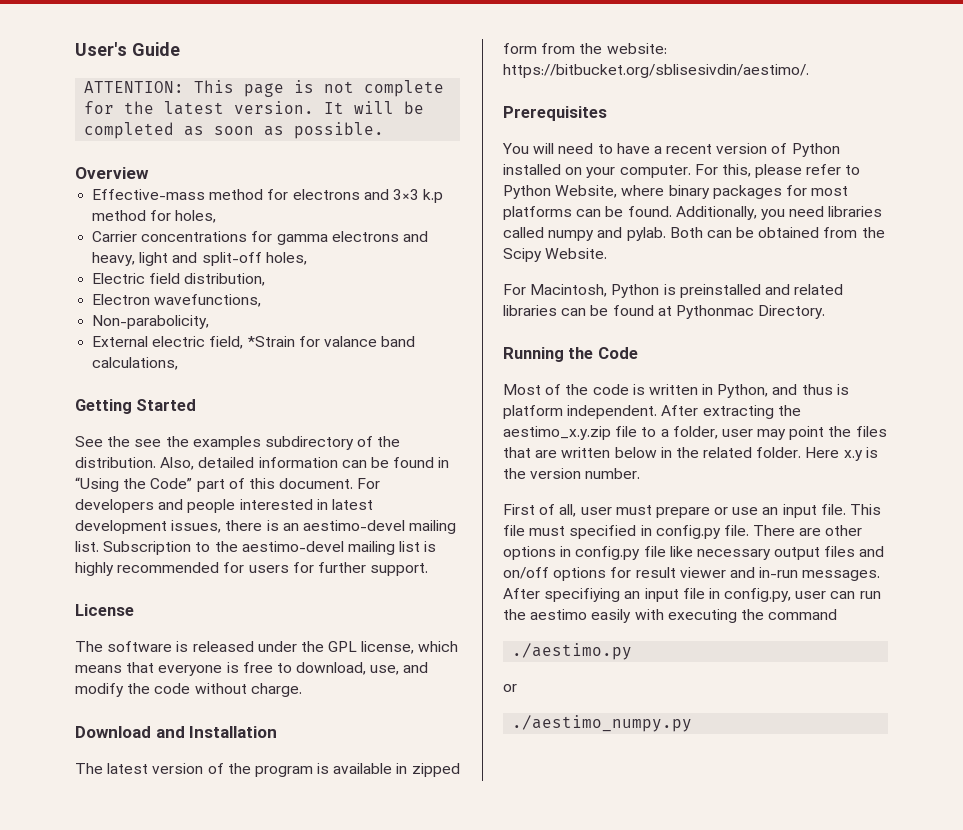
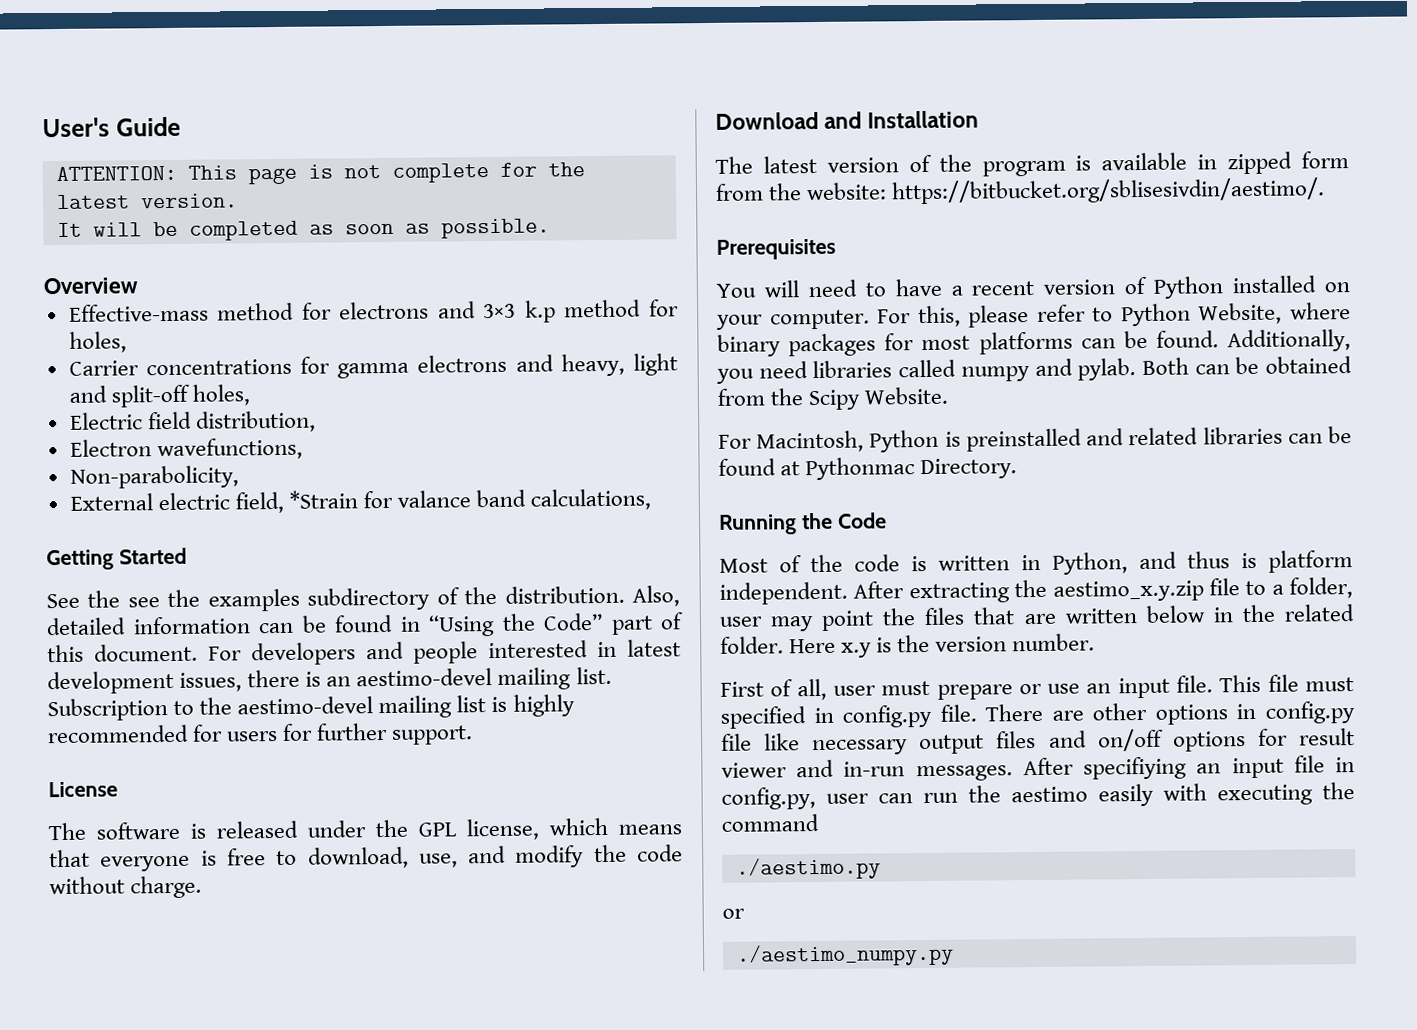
(315, 107) none -> (238, 201) //

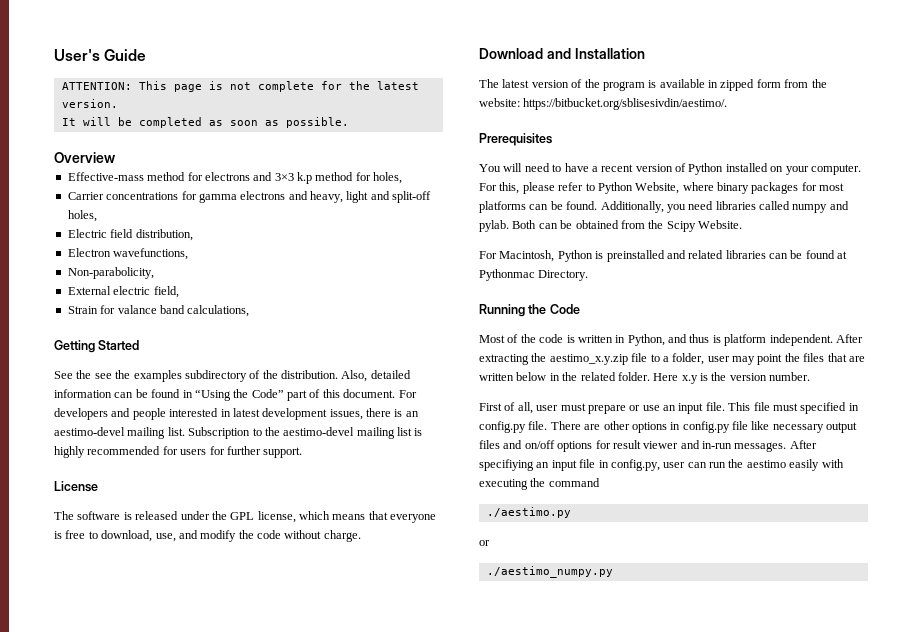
[288,490,358,509] *Strain -> [67,306,98,314] // Strain

